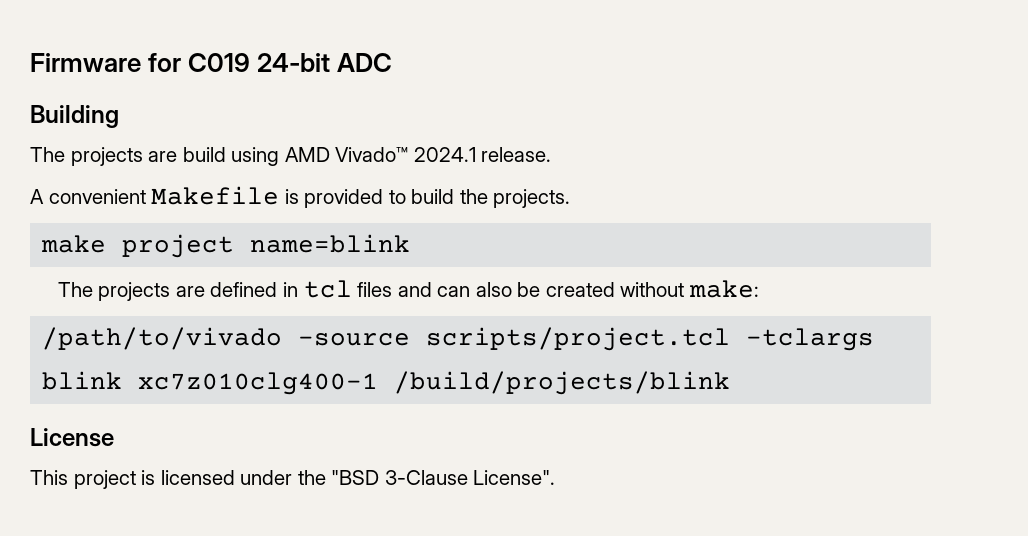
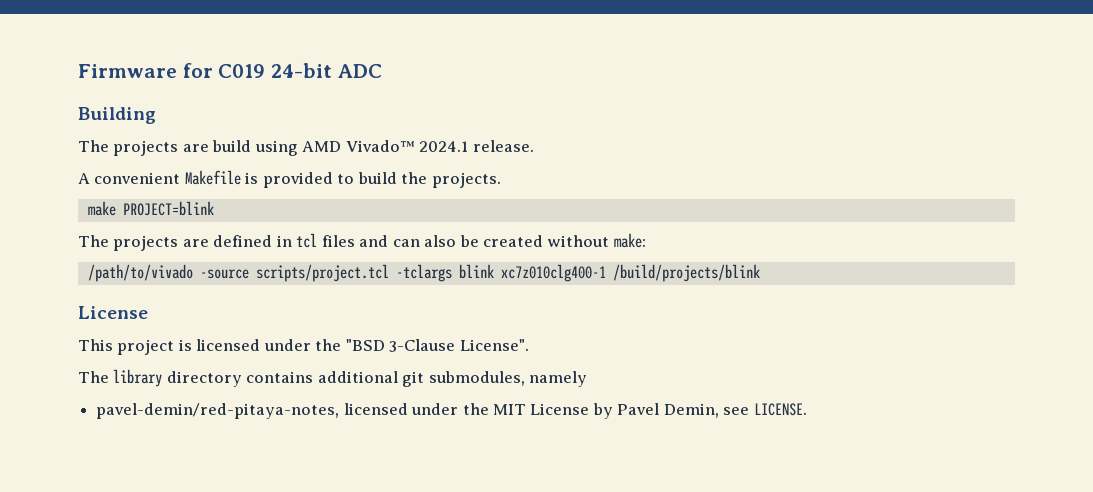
[122,234,411,258] project name=blink -> [122,201,214,216] PROJECT=blink
(556, 477) none -> [78,369,588,387] [96,403,807,419] // The library directory contains additional git submodules, namely // pavel-demin/red-pitaya-notes, licensed under the MIT License by Pavel Demin, see LICENSE.

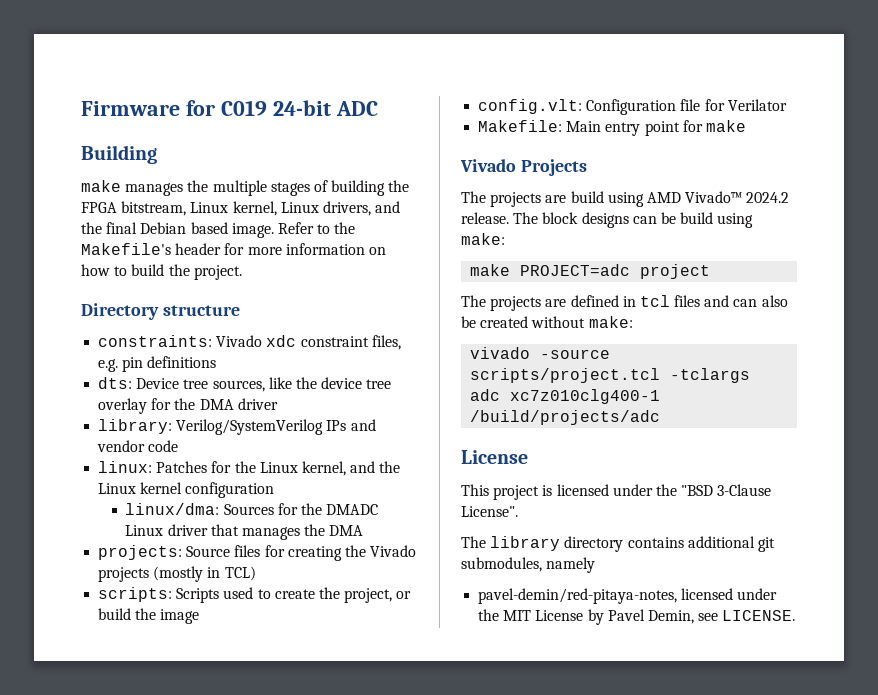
(156, 115) none -> [81,180,410,196] [81,201,401,216] [81,222,356,238] [81,243,386,255] [81,264,242,280] [81,303,240,320] [98,335,401,350] [98,356,217,372] [98,377,392,392] [98,398,278,414] [98,419,376,435] [97,440,179,452] [98,461,401,476] [98,482,275,498] [125,503,379,515] [125,524,364,540] [98,545,417,561] [98,566,256,582] [98,587,412,603] [98,608,200,624] [478,99,787,115] [478,120,746,136] [460,159,587,176] // make manages the multiple stages of building the FPGA bitstream, Linux kernel, Linux drivers, and the final Debian based image. Refer to the Makefile's header for more information on how to build the project. // Directory structure // constraints: Vivado xdc constraint files, e.g. pin definitions // dts: Device tree sources, like the device tree overlay for the DMA driver // library: Verilog/SystemVerilog IPs and vendor code // linux: Patches for the Linux kernel, and the Linux kernel configuration // linux/dma: Sources for the DMADC Linux driver that manages the DMA // projects: Source files for creating the Vivado projects (mostly in TCL) // scripts: Scripts used to create the project, or build the image // config.vlt: Configuration file for Verilator // Makefile: Main entry point for make // Vivado Projects
[419,141,469,152] 2024.1 -> [746,192,790,203] 2024.2
[78,170,501,188] [87,201,214,216] // A convenient Makefile is provided to build the projects. // make PROJECT=blink -> [513,212,754,228] [461,233,505,245] [470,264,711,279] The block designs can be build using make: // make PROJECT=adc project
[87,264,193,282] /path/to/vivado -> [470,347,531,359] vivado
[458,264,760,282] blink xc7z010clg400-1 /build/projects/blink -> [470,389,661,404] [470,410,661,425] adc xc7z010clg400-1 /build/projects/adc

